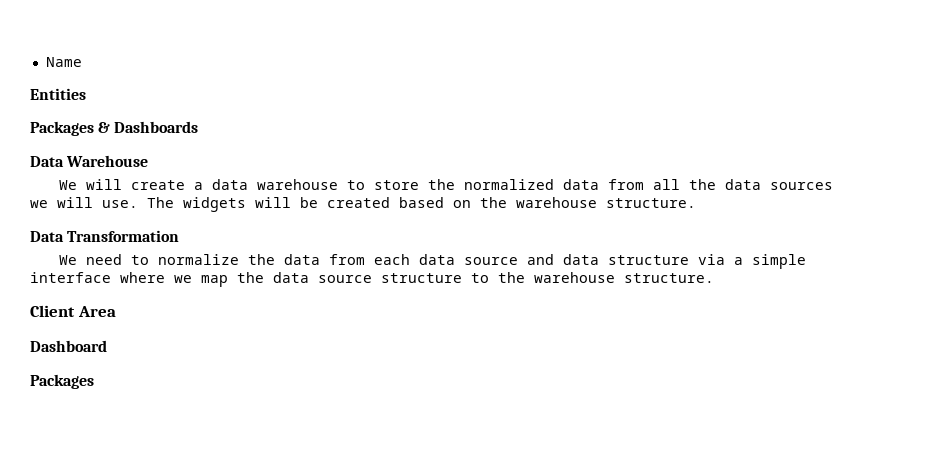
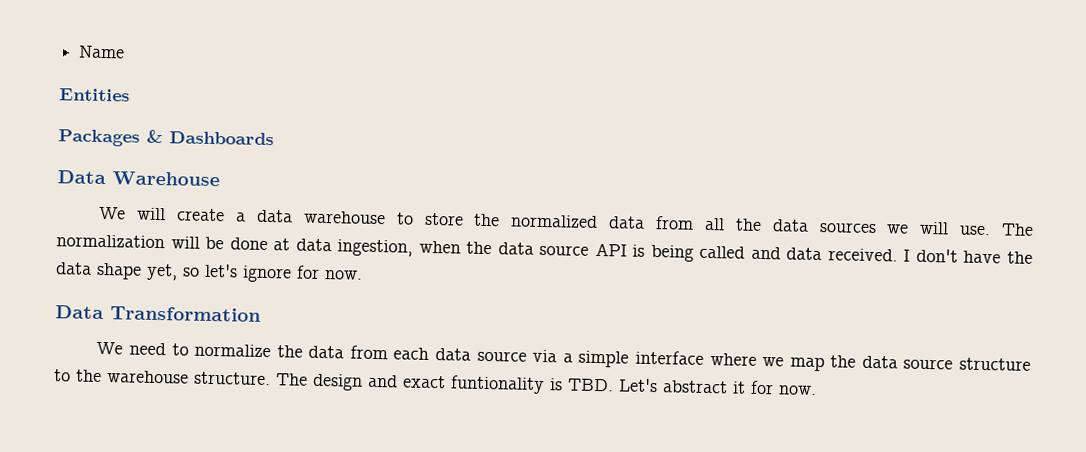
[183,197,246,212] widgets -> [56,234,165,249] normalization
[327,197,696,208] created based on the warehouse structure. -> [229,237,1033,264] [56,262,363,283] done at data ingestion, when the data source API is being called and data received. I don't have the data shape yet, so let's ignore for now.
[526,254,689,265] and data structure -> (527, 356) none
[30,305,116,317] [30,340,107,352] [30,374,94,389] // Client Area // Dashboard // Packages -> [276,373,817,395] The design and exact funtionality is TBD. Let's abstract it for now.

